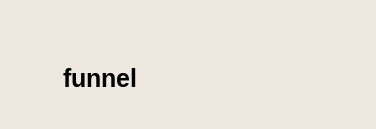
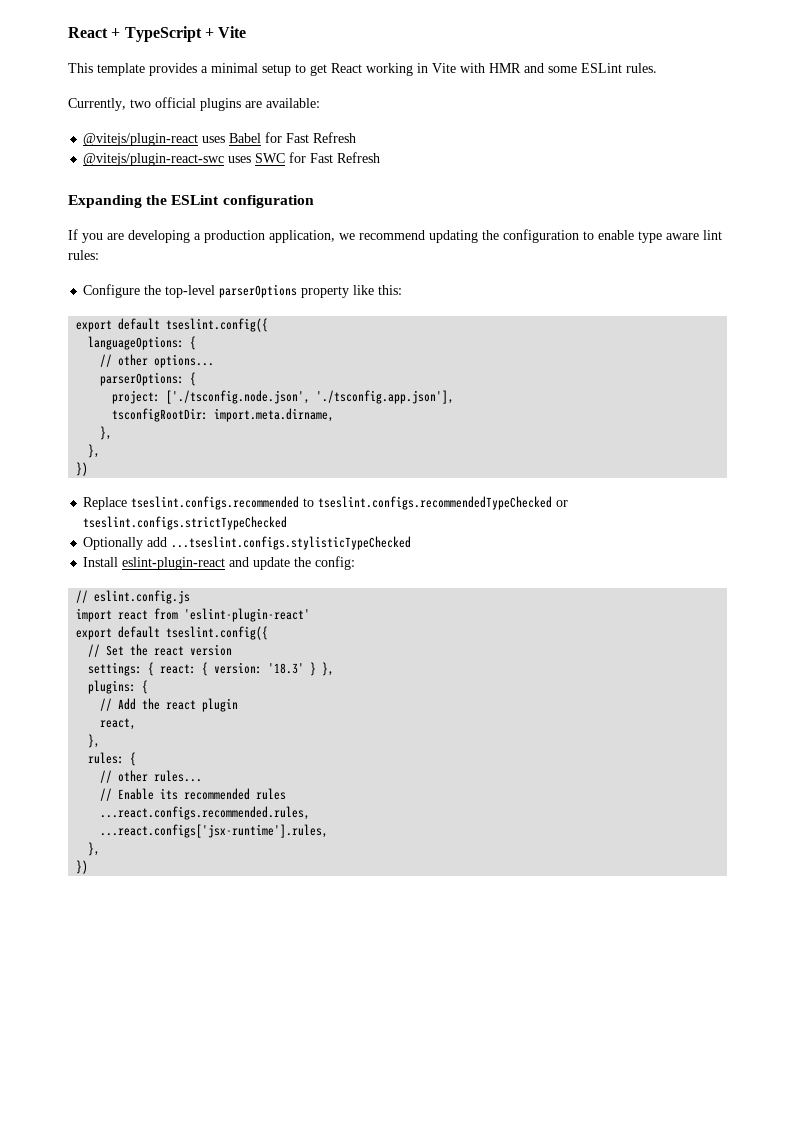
[63,68,137,87] funnel -> [68,26,247,42] [68,63,657,76] [68,97,320,111] [83,132,357,146] [83,152,381,166] [68,195,314,208] [68,229,722,243] [68,250,99,260] [83,284,403,298] [76,318,269,332] [88,336,197,350] [100,354,215,368] [100,372,197,386] [112,390,455,404] [112,408,335,422] [100,426,113,440] [88,444,101,458] [76,462,89,476] [83,496,569,510] [83,516,288,530] [83,536,412,550] [83,556,356,570] [76,590,191,604] [76,608,311,622] [76,626,269,640] [88,644,233,657] [88,662,335,676] [88,680,149,694] [100,698,239,712] [100,718,137,730] [88,734,101,748] [88,752,137,766] [100,770,203,783] [100,788,287,801] [100,806,311,820] [100,824,329,838] [88,842,101,856] [76,860,89,874] React + TypeScript + Vite // This template provides a minimal setup to get React working in Vite with HMR and some ESLint rules. // Currently, two official plugins are available: // @vitejs/plugin-react uses Babel for Fast Refresh // @vitejs/plugin-react-swc uses SWC for Fast Refresh // Expanding the ESLint configuration // If you are developing a production application, we recommend updating the configuration to enable type aware lint rules: // Configure the top-level parserOptions property like this: // export default tseslint.config({ // languageOptions: { // // other options... // parserOptions: { // project: ['./tsconfig.node.json', './tsconfig.app.json'], // tsconfigRootDir: import.meta.dirname, // }, // }, // }) // Replace tseslint.configs.recommended to tseslint.configs.recommendedTypeChecked or tseslint.configs.strictTypeChecked // Optionally add ...tseslint.configs.stylisticTypeChecked // Install eslint-plugin-react and update the config: // // eslint.config.js // import react from 'eslint-plugin-react' // export default tseslint.config({ // // Set the react version // settings: { react: { version: '18.3' } }, // plugins: { // // Add the react plugin // react, // }, // rules: { // // other rules... // // Enable its recommended rules // ...react.configs.recommended.rules, // ...react.configs['jsx-runtime'].rules, // }, // })

